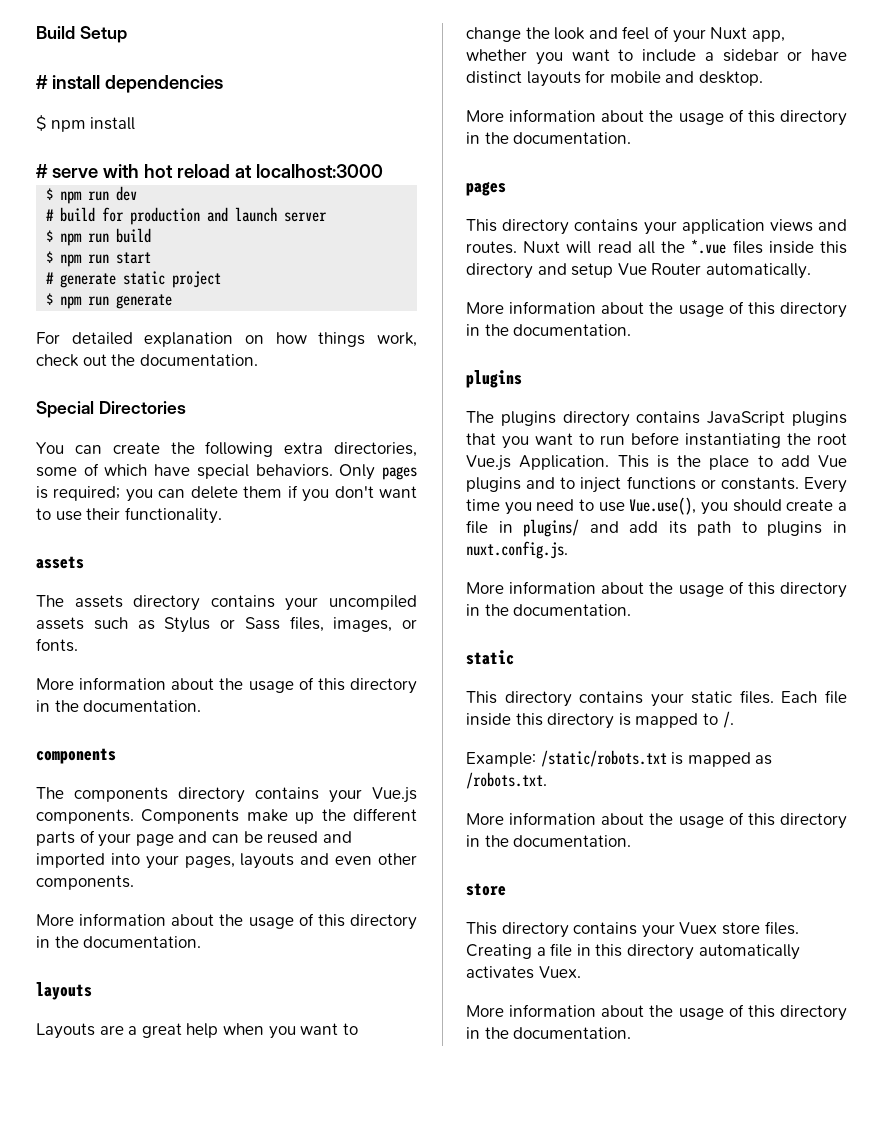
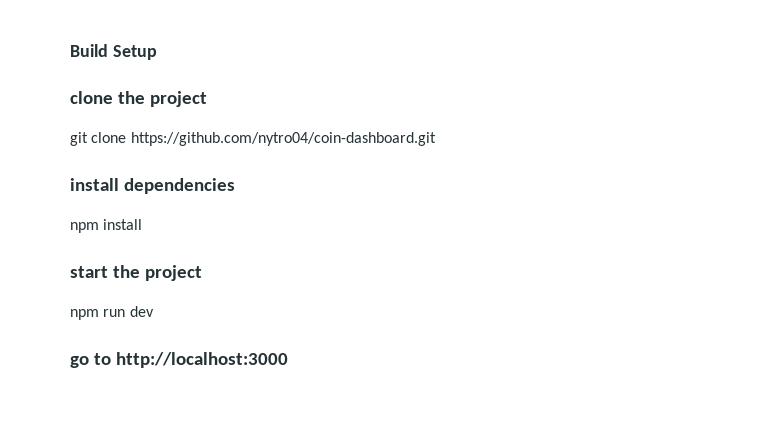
[36,75,48,89] # -> [70,91,207,107] [70,132,436,146] clone the project // git clone https://github.com/nytro04/coin-dashboard.git //
[36,115,46,131] $ -> (235, 186) none
[36,164,383,178] [46,186,138,204] [46,207,328,225] [46,228,152,246] [46,251,152,267] [46,271,222,288] [46,293,173,309] [36,332,417,347] [36,354,258,367] [36,401,186,418] [36,441,417,457] [36,463,417,480] [36,485,418,502] [36,507,222,524] [36,556,84,569] [36,595,417,611] [36,616,417,633] [36,638,78,652] [36,677,418,694] [36,700,202,712] [36,748,116,764] [36,787,417,803] [36,808,417,824] [36,830,352,847] [36,853,417,869] [36,875,134,890] [36,913,418,930] [36,936,202,948] [36,982,92,1000] [36,1023,358,1039] [466,26,785,43] [466,49,847,65] [466,70,763,87] [466,109,847,126] [466,132,632,144] [466,181,506,196] [466,219,847,235] [466,239,847,254] [466,263,811,279] [466,301,847,318] [466,324,632,336] [466,370,522,388] [466,411,847,427] [466,432,847,449] [466,455,847,471] [466,476,847,493] [466,497,847,515] [466,519,847,537] [466,541,568,559] [466,581,847,598] [466,604,632,616] [466,650,514,665] [466,690,847,707] [466,711,734,729] [466,750,773,767] [466,772,547,789] [466,812,847,829] [466,835,632,847] [466,883,506,896] [466,921,799,938] [466,943,800,960] [466,966,581,979] [466,1004,847,1021] [466,1027,632,1039] # serve with hot reload at localhost:3000 // $ npm run dev // # build for production and launch server // $ npm run build // $ npm run start // # generate static project // $ npm run generate // For detailed explanation on how things work, check out the documentation. // Special Directories // You can create the following extra directories, some of which have special behaviors. Only pages is required; you can delete them if you don't want to use their functionality. // assets // The assets directory contains your uncompiled assets such as Stylus or Sass files, images, or fonts. // More information about the usage of this directory in the documentation. // components // The components directory contains your Vue.js components. Components make up the different parts of your page and can be reused and imported into your pages, layouts and even other components. // More information about the usage of this directory in the documentation. // layouts // Layouts are a great help when you want to change the look and feel of your Nuxt app, whether you want to include a sidebar or have distinct layouts for mobile and desktop. // More information about the usage of this directory in the documentation. // pages // This directory contains your application views and routes. Nuxt will read all the *.vue files inside this directory and setup Vue Router automatically. // More information about the usage of this directory in the documentation. // plugins // The plugins directory contains JavaScript plugins that you want to run before instantiating the root Vue.js Application. This is the place to add Vue plugins and to inject functions or constants. Every time you need to use Vue.use(), you should create a file in plugins/ and add its path to plugins in nuxt.config.js. // More information about the usage of this directory in the documentation. // static // This directory contains your static files. Each file inside this directory is mapped to /. // Example: /static/robots.txt is mapped as /robots.txt. // More information about the usage of this directory in the documentation. // store // This directory contains your Vuex store files. Creating a file in this directory automatically activates Vuex. // More information about the usage of this directory in the documentation. -> [70,265,202,281] [70,306,154,320] [70,352,288,368] start the project // npm run dev // go to http://localhost:3000

